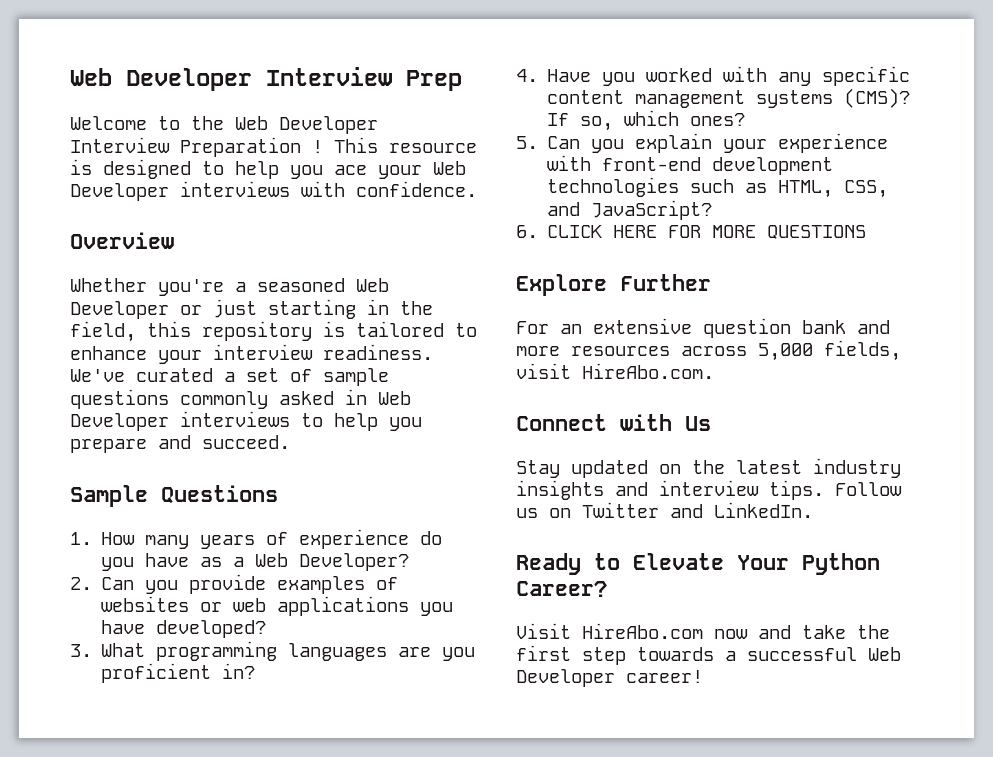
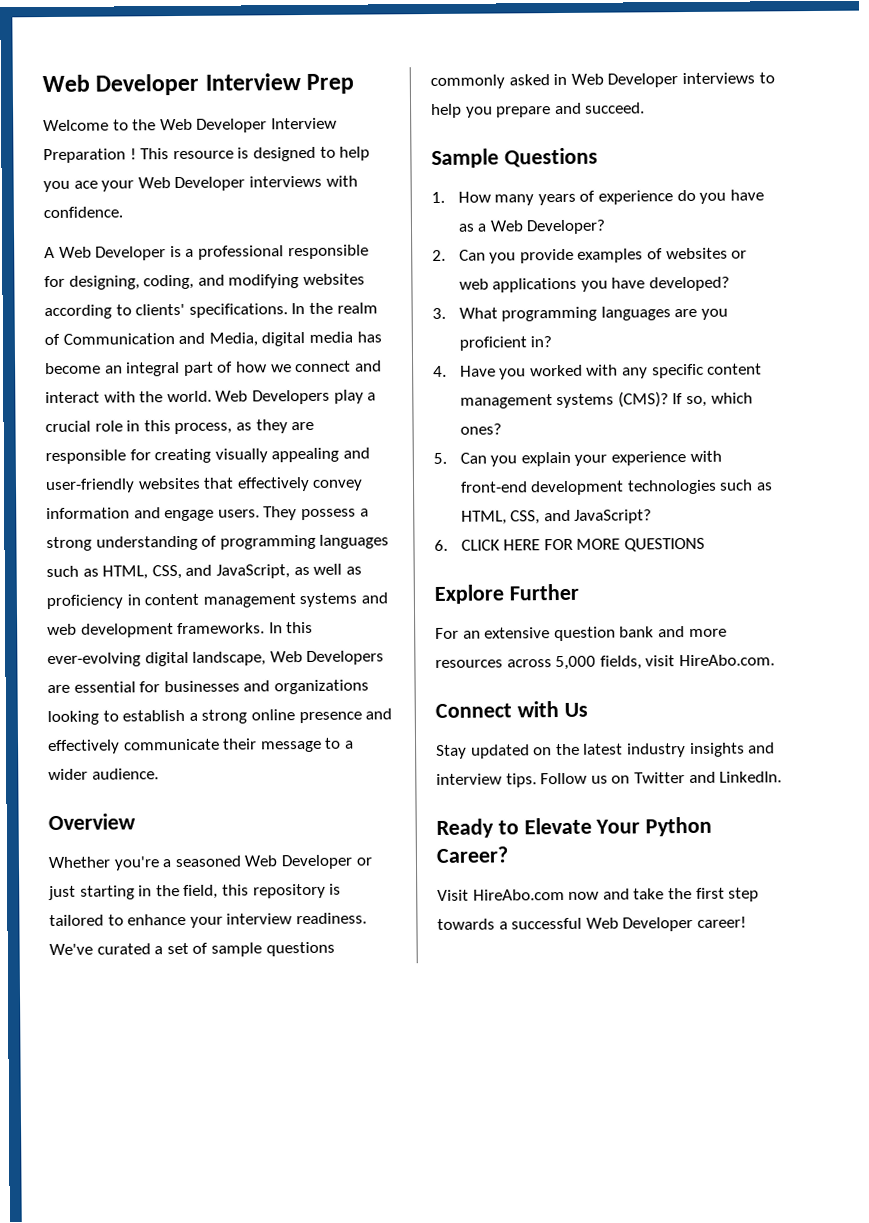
(477, 189) none -> [44,244,369,261] [44,273,365,290] [44,302,378,320] [44,331,382,347] [45,360,382,377] [45,389,377,405] [45,419,315,435] [45,447,370,465] [45,476,364,494] [46,506,369,522] [46,534,390,552] [46,563,362,580] [46,592,388,610] [47,621,314,638] [47,650,385,668] [47,679,369,695] [47,708,393,726] [47,737,354,755] [48,768,159,781] // A Web Developer is a professional responsible for designing, coding, and modifying websites according to clients' specifications. In the realm of Communication and Media, digital media has become an integral part of how we connect and interact with the world. Web Developers play a crucial role in this process, as they are responsible for creating visually appealing and user-friendly websites that effectively convey information and engage users. They possess a strong understanding of programming languages such as HTML, CSS, and JavaScript, as well as proficiency in content management systems and web development frameworks. In this ever-evolving digital landscape, Web Developers are essential for businesses and organizations looking to establish a strong online presence and effectively communicate their message to a wider audience.

